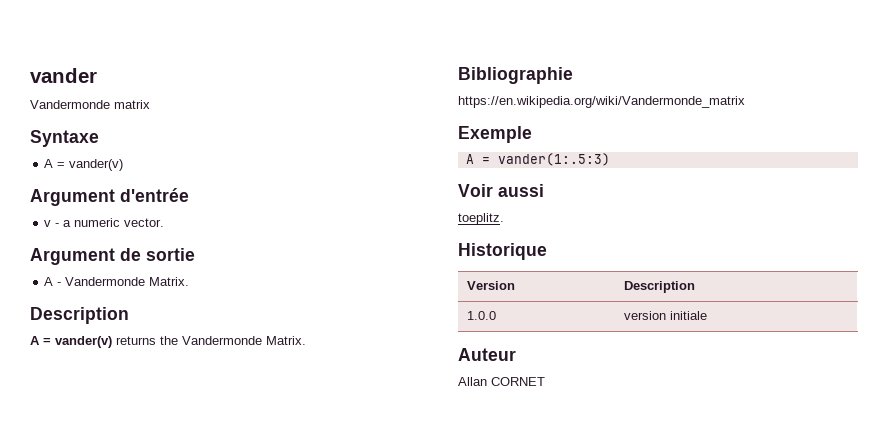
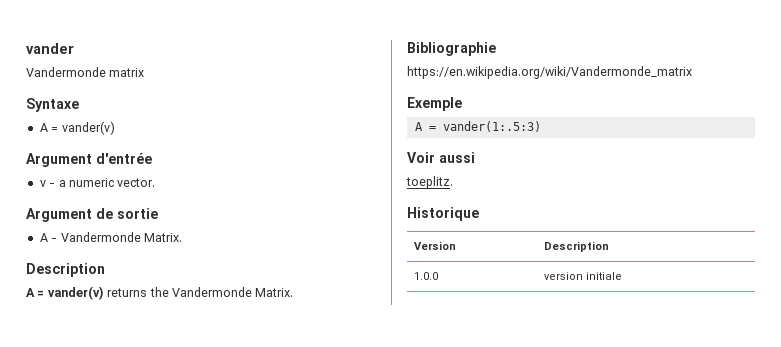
[458,348,516,361] [458,377,545,386] // Auteur // Allan CORNET -> (622, 276) none

